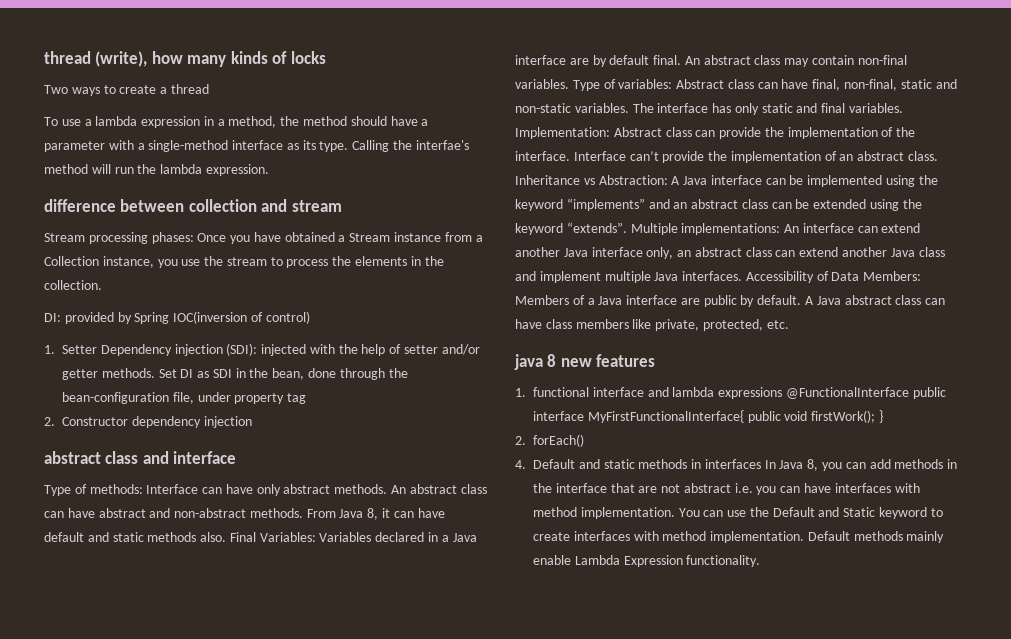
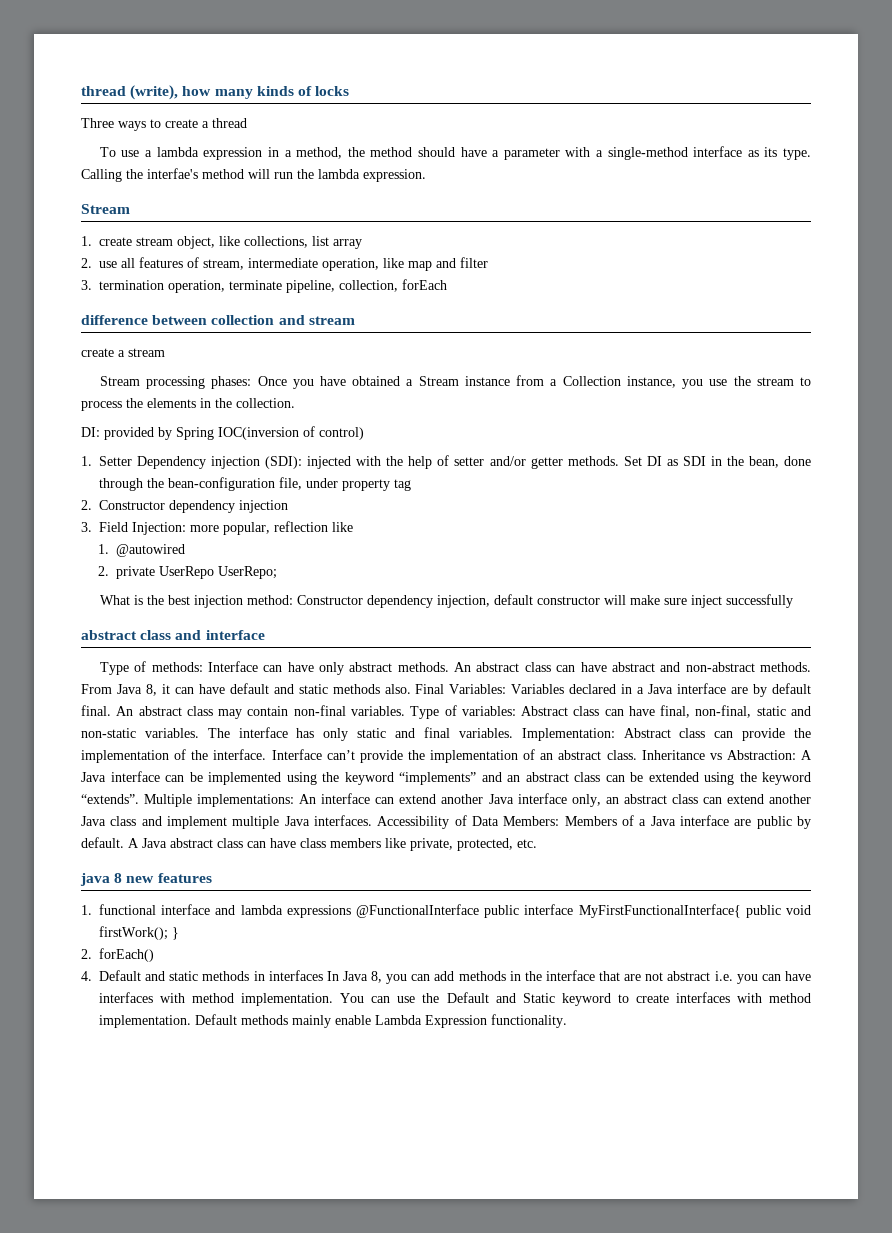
[44,85,68,94] Two -> [81,118,114,128] Three
(269, 170) none -> [81,204,130,214] [81,236,362,249] [81,257,488,271] [81,279,447,293] // Stream // 1. create stream object, like collections, list array // 2. use all features of stream, intermediate operation, like map and filter // 3. termination operation, terminate pipeline, collection, forEach
(342, 206) none -> [81,348,165,357] // create a stream
(252, 422) none -> [81,521,353,535] [97,544,185,557] [97,566,277,579] [99,594,793,608] // 3. Field Injection: more popular, reflection like // 1. @autowired // 2. private UserRepo UserRepo; // What is the best injection method: Constructor dependency injection, default constructor will make sure inject successfully

